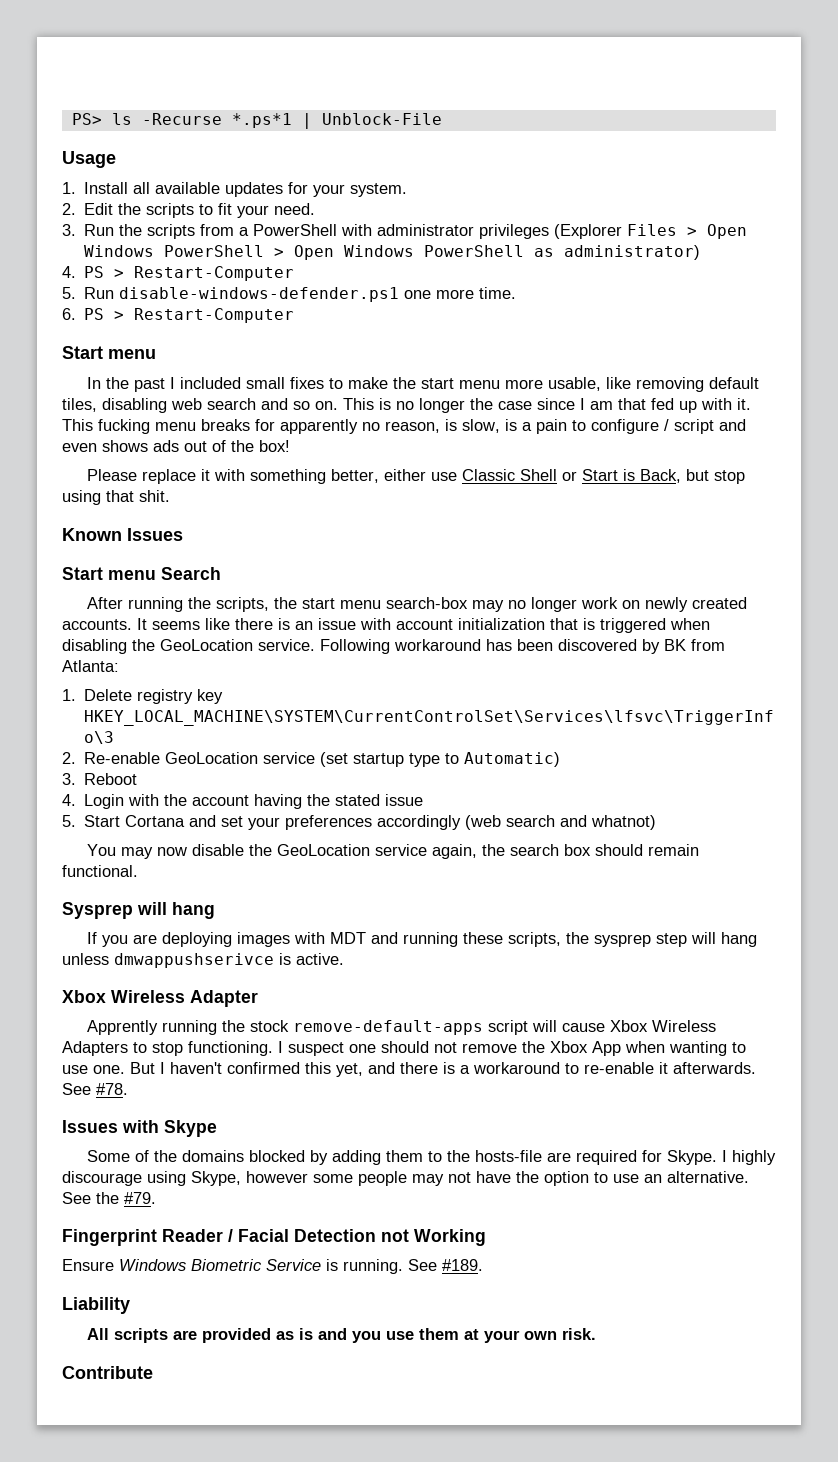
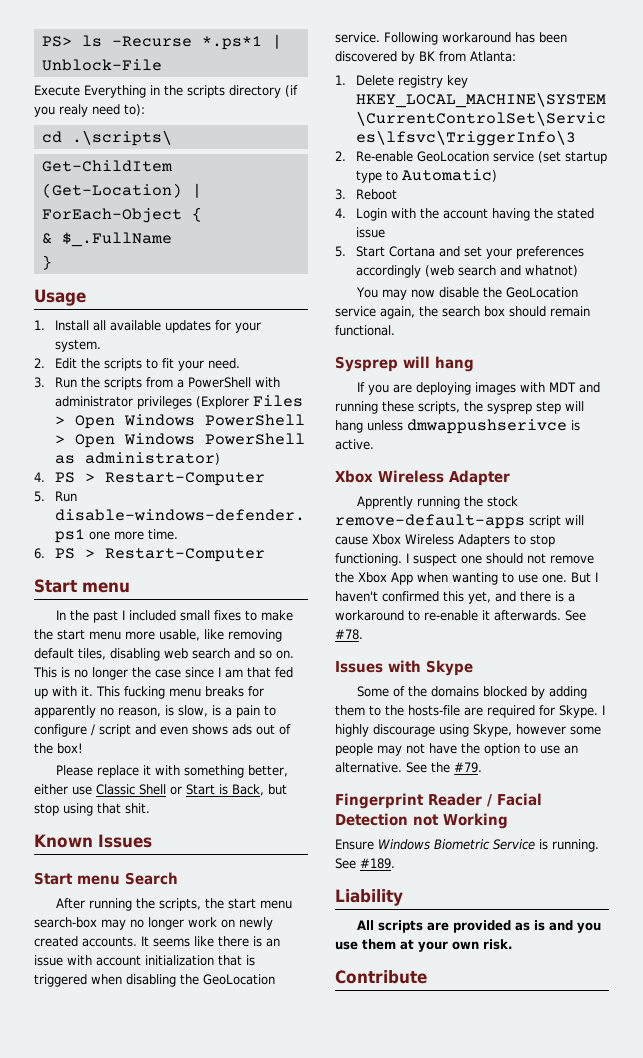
(442, 119) none -> [34,85,298,98] [34,104,145,117] [41,130,172,146] [41,160,173,172] [41,183,202,198] [41,207,202,223] [41,232,172,247] [41,255,52,270] // Execute Everything in the scripts directory (if you realy need to): // cd .\scripts\ // Get-ChildItem (Get-Location) | ForEach-Object { // & $_.FullName // }

